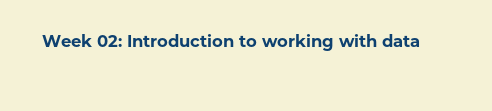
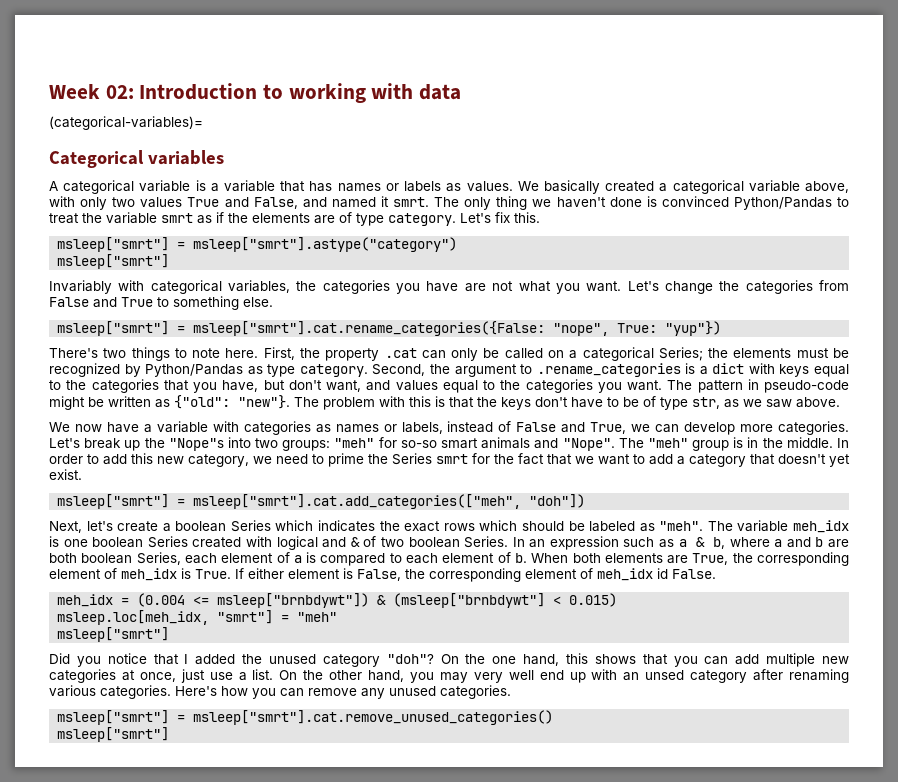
(420, 40) none -> [49,116,203,130] [49,150,224,168] [49,180,850,194] [49,196,850,210] [49,212,540,226] [57,237,458,252] [57,254,170,269] [49,280,850,294] [49,296,273,310] [57,321,722,336] [49,347,850,361] [49,363,849,377] [49,379,849,393] [49,395,840,410] [49,421,850,435] [49,437,849,451] [49,453,850,467] [49,469,82,480] [57,494,586,509] [49,520,849,533] [49,536,850,550] [49,552,849,566] [49,568,716,582] [57,593,618,608] [57,610,338,625] [57,627,170,642] [49,653,850,667] [49,669,849,683] [49,685,511,699] [57,710,554,725] [57,727,170,742] // (categorical-variables)= // Categorical variables // A categorical variable is a variable that has names or labels as values. We basically created a categorical variable above, with only two values True and False, and named it smrt. The only thing we haven't done is convinced Python/Pandas to treat the variable smrt as if the elements are of type category. Let's fix this. // msleep["smrt"] = msleep["smrt"].astype("category") // msleep["smrt"] // Invariably with categorical variables, the categories you have are not what you want. Let's change the categories from False and True to something else. // msleep["smrt"] = msleep["smrt"].cat.rename_categories({False: "nope", True: "yup"}) // There's two things to note here. First, the property .cat can only be called on a categorical Series; the elements must be recognized by Python/Pandas as type category. Second, the argument to .rename_categories is a dict with keys equal to the categories that you have, but don't want, and values equal to the categories you want. The pattern in pseudo-code might be written as {"old": "new"}. The problem with this is that the keys don't have to be of type str, as we saw above. // We now have a variable with categories as names or labels, instead of False and True, we can develop more categories. Let's break up the "Nope"s into two groups: "meh" for so-so smart animals and "Nope". The "meh" group is in the middle. In order to add this new category, we need to prime the Series smrt for the fact that we want to add a category that doesn't yet exist. // msleep["smrt"] = msleep["smrt"].cat.add_categories(["meh", "doh"]) // Next, let's create a boolean Series which indicates the exact rows which should be labeled as "meh". The variable meh_idx is one boolean Series created with logical and & of two boolean Series. In an expression such as a & b, where a and b are both boolean Series, each element of a is compared to each element of b. When both elements are True, the corresponding element of meh_idx is True. If either element is False, the corresponding element of meh_idx id False. // meh_idx = (0.004 <= msleep["brnbdywt"]) & (msleep["brnbdywt"] < 0.015) // msleep.loc[meh_idx, "smrt"] = "meh" // msleep["smrt"] // Did you notice that I added the unused category "doh"? On the one hand, this shows that you can add multiple new categories at once, just use a list. On the other hand, you may very well end up with an unsed category after renaming various categories. Here's how you can remove any unused categories. // msleep["smrt"] = msleep["smrt"].cat.remove_unused_categories() // msleep["smrt"]

